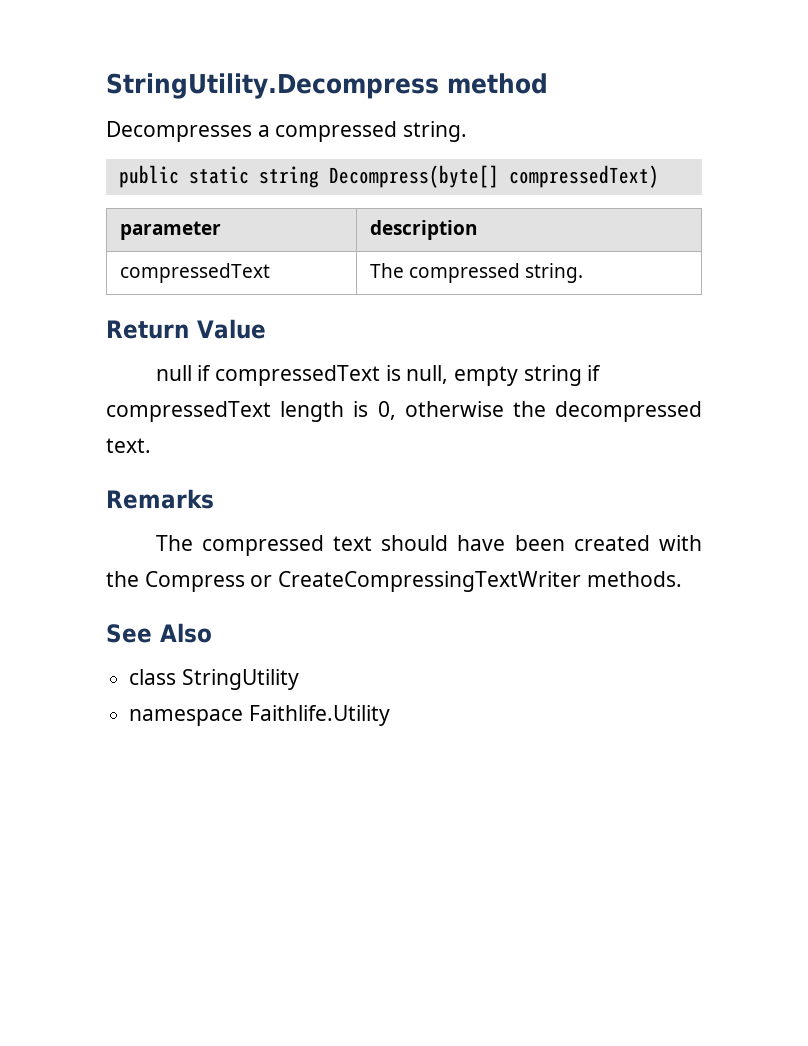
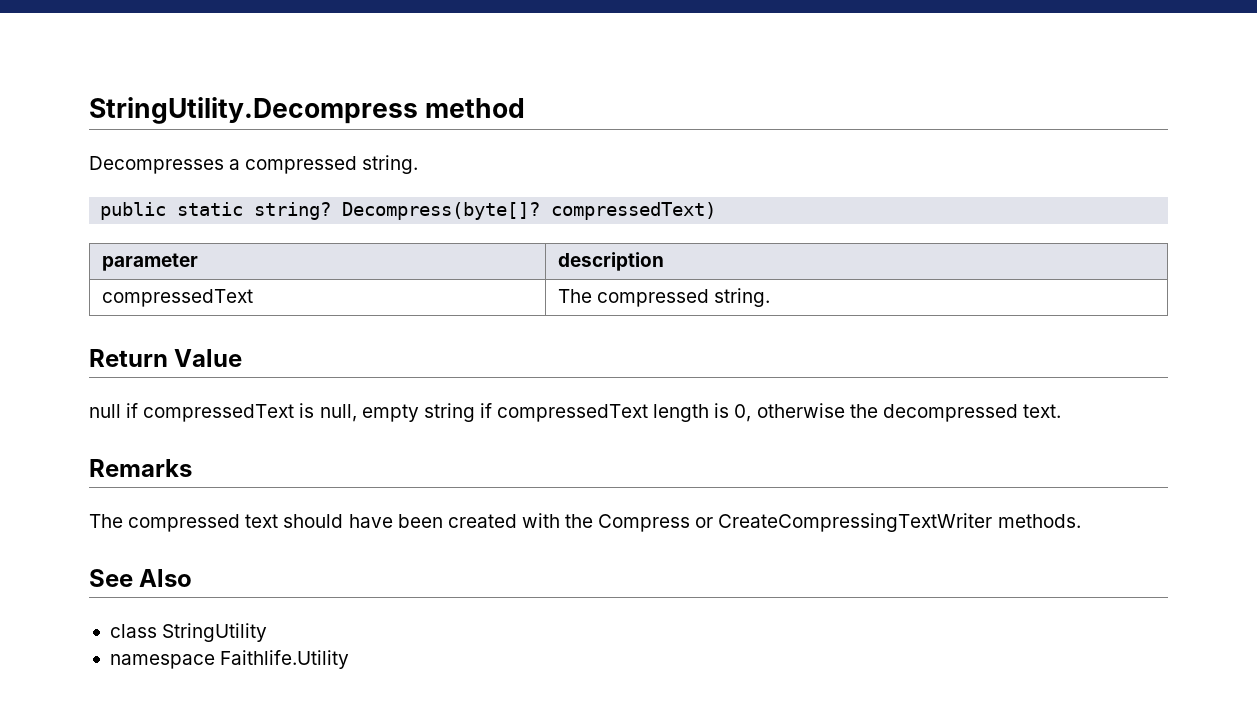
[258,165,499,188] string Decompress(byte[] -> [254,202,541,220] string? Decompress(byte[]?

